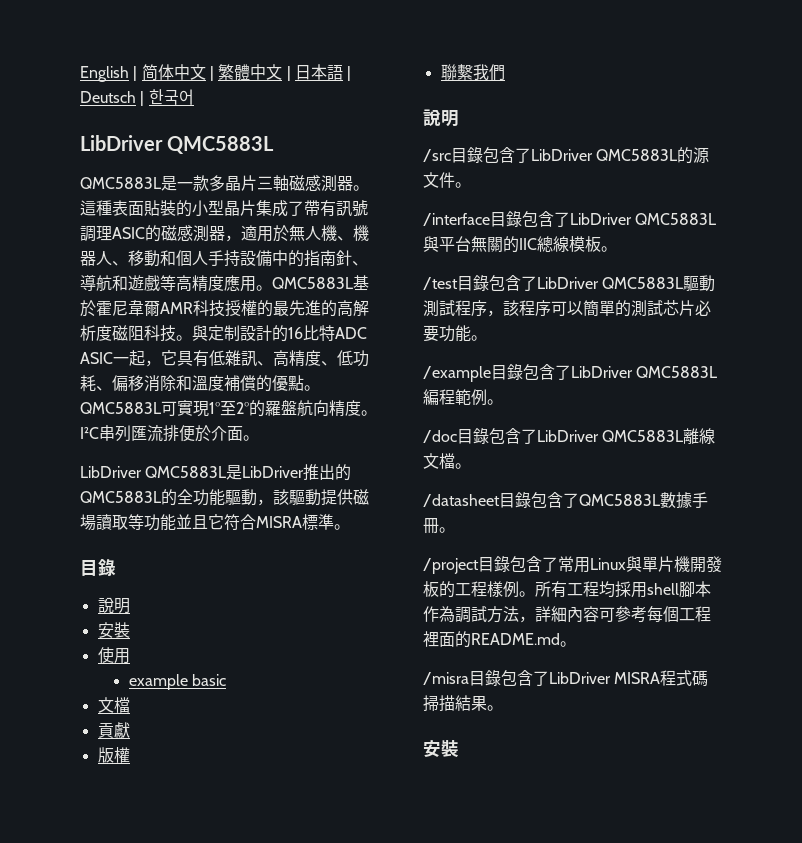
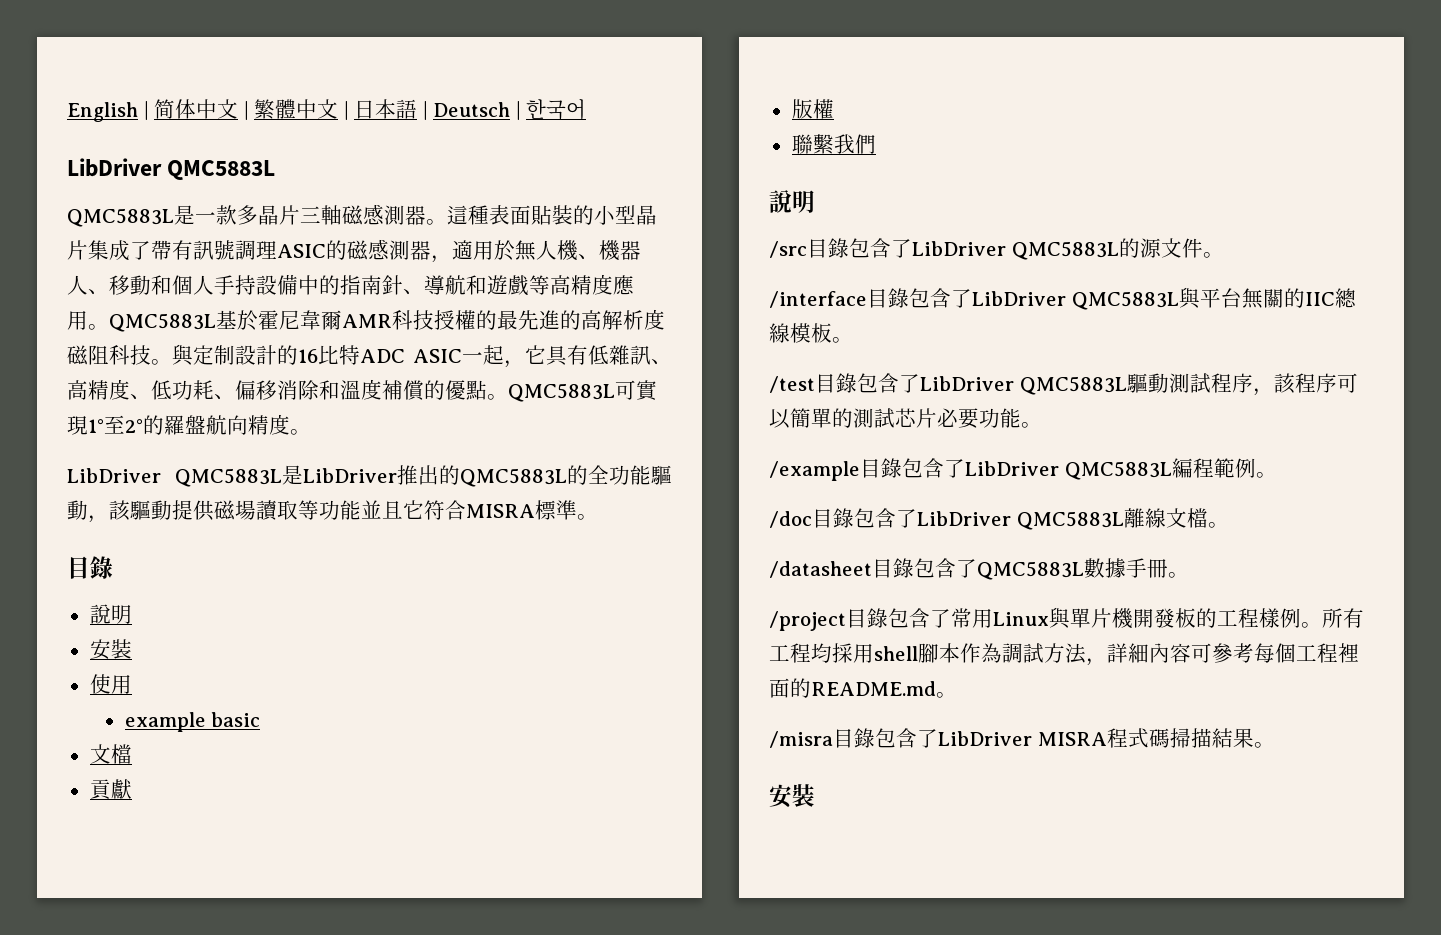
[80,425,259,442] I²C串列匯流排便於介面。 -> (311, 432) none

